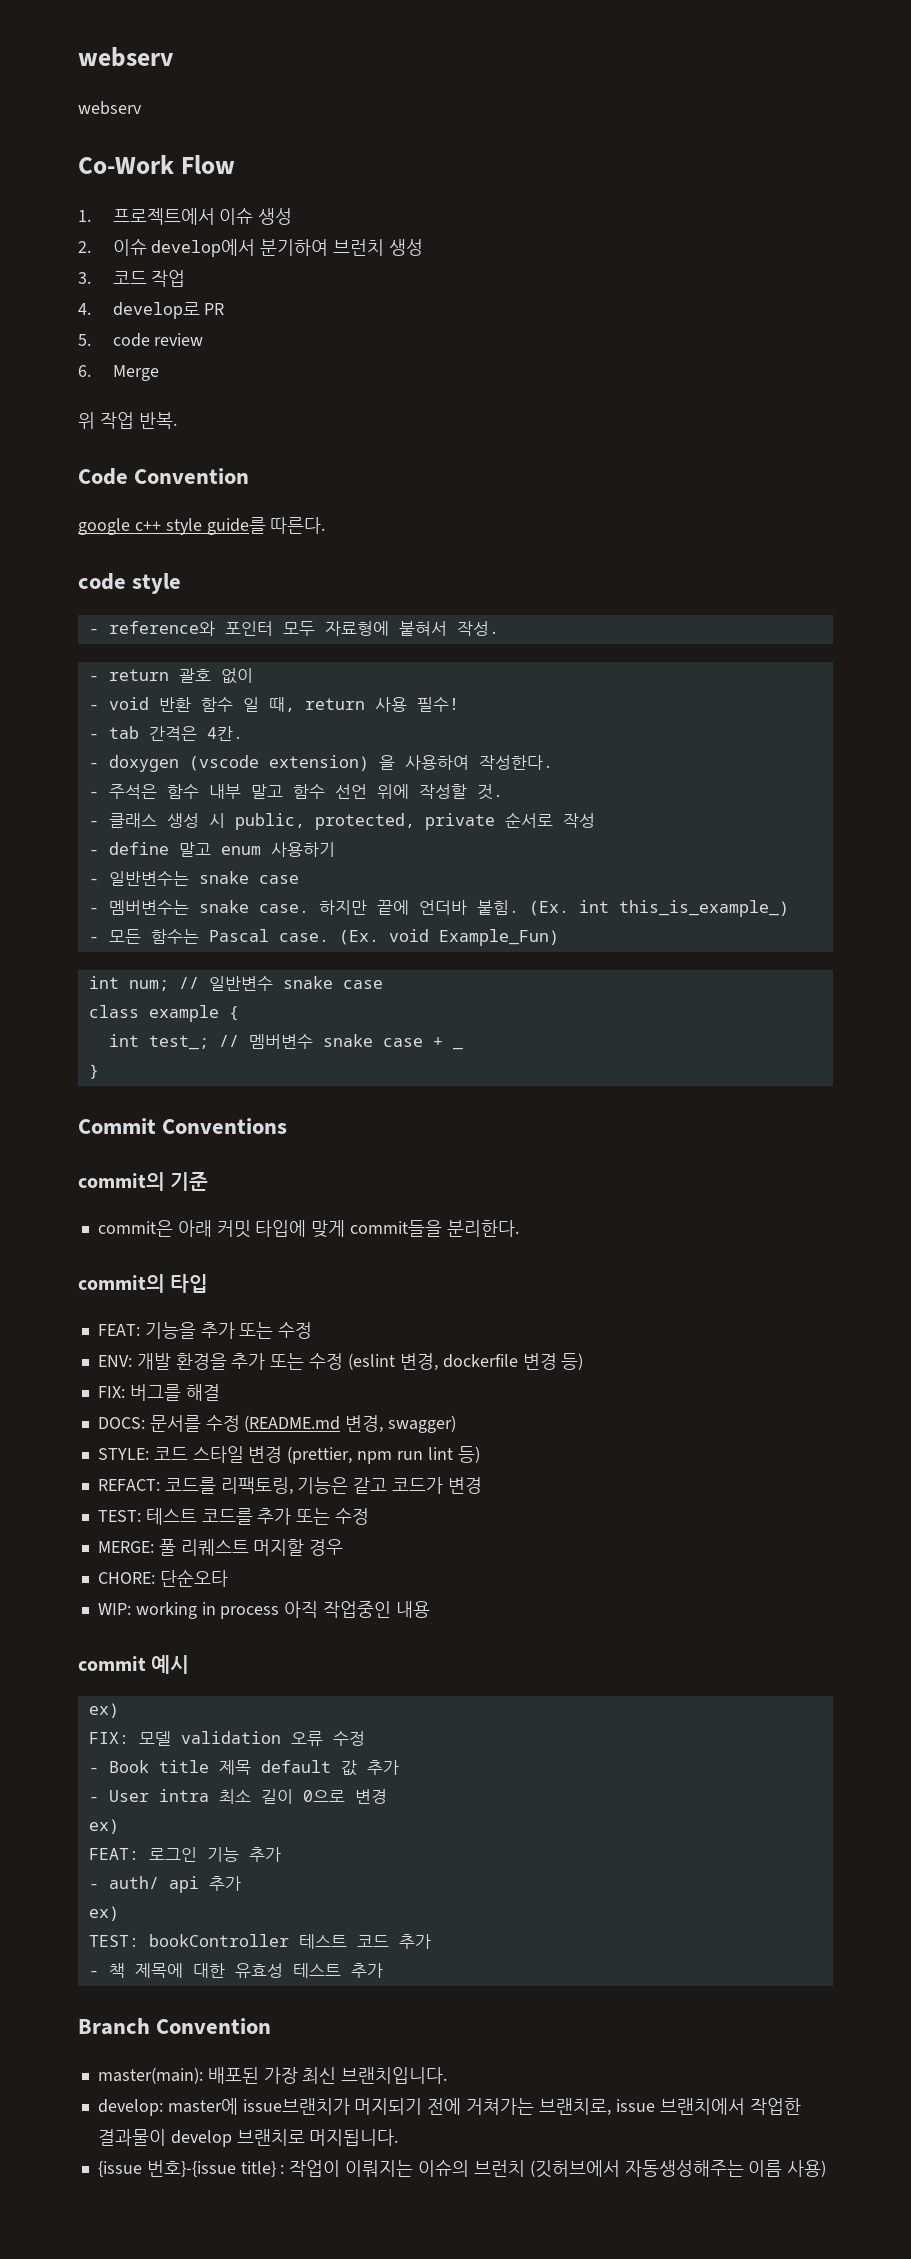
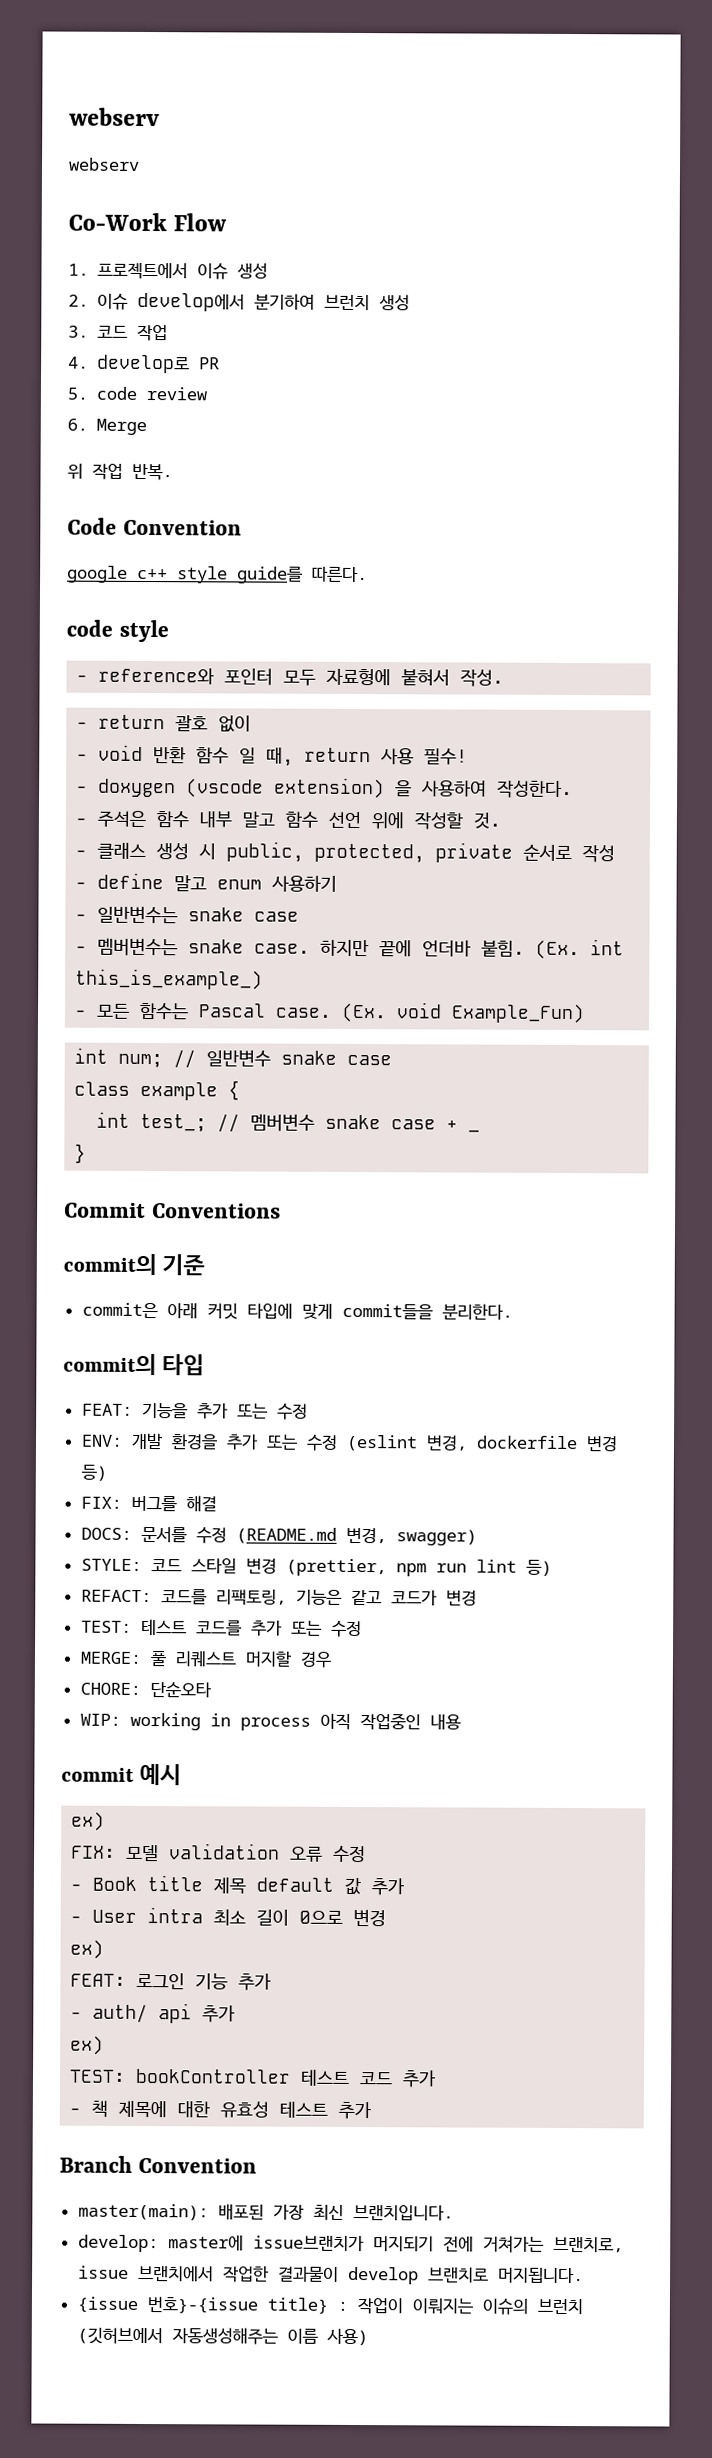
[88,726,243,741] // - tab 간격은 4칸. -> (469, 756) none

